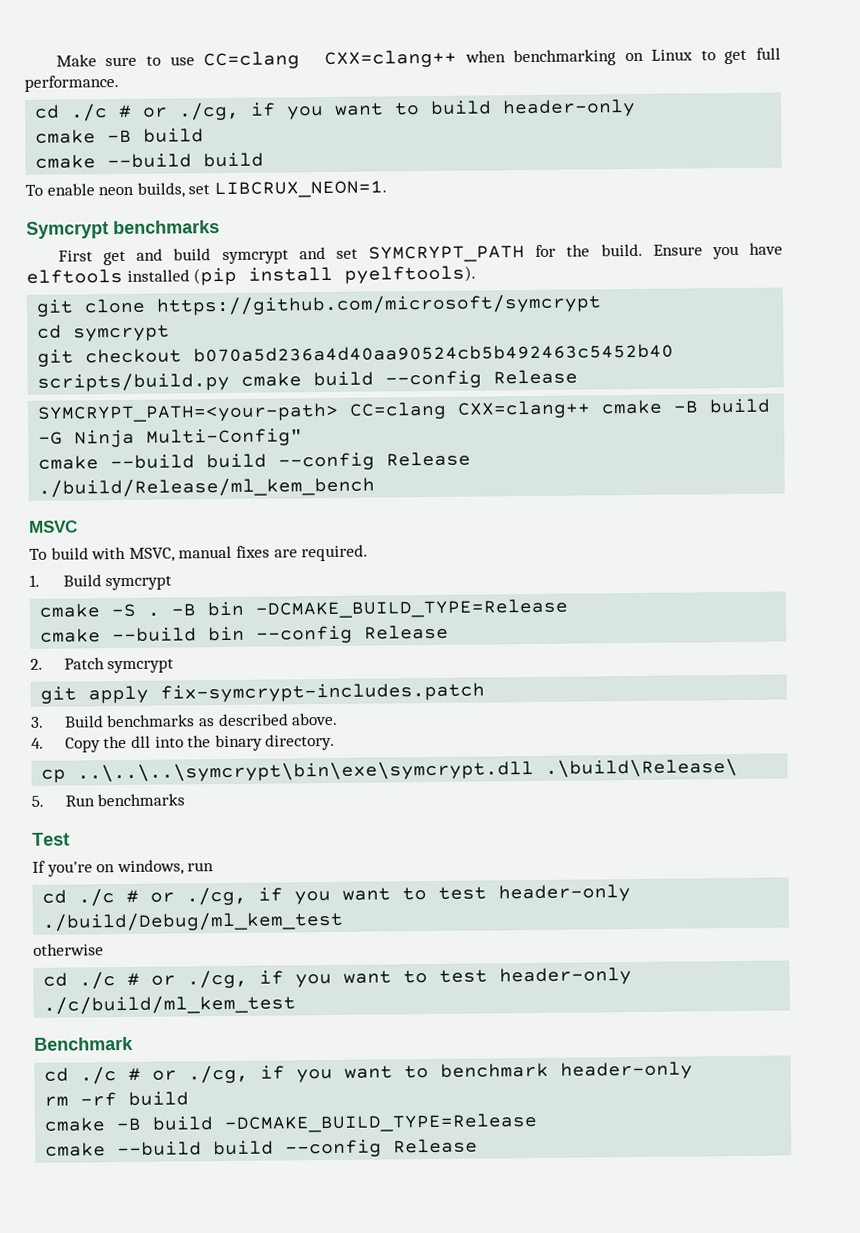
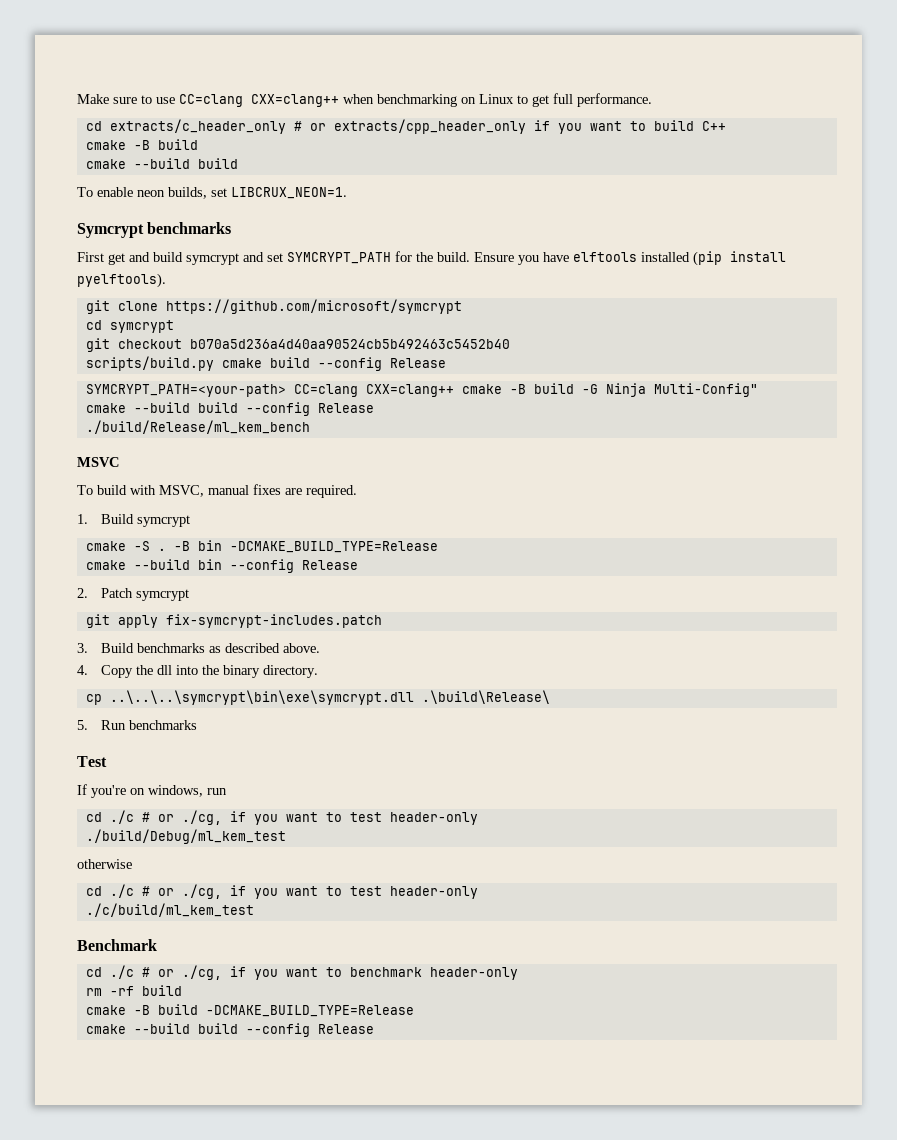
[70,101,241,122] ./c # or ./cg, -> [109,119,526,134] extracts/c_header_only # or extracts/cpp_header_only
[502,98,637,118] header-only -> [701,121,726,131] C++

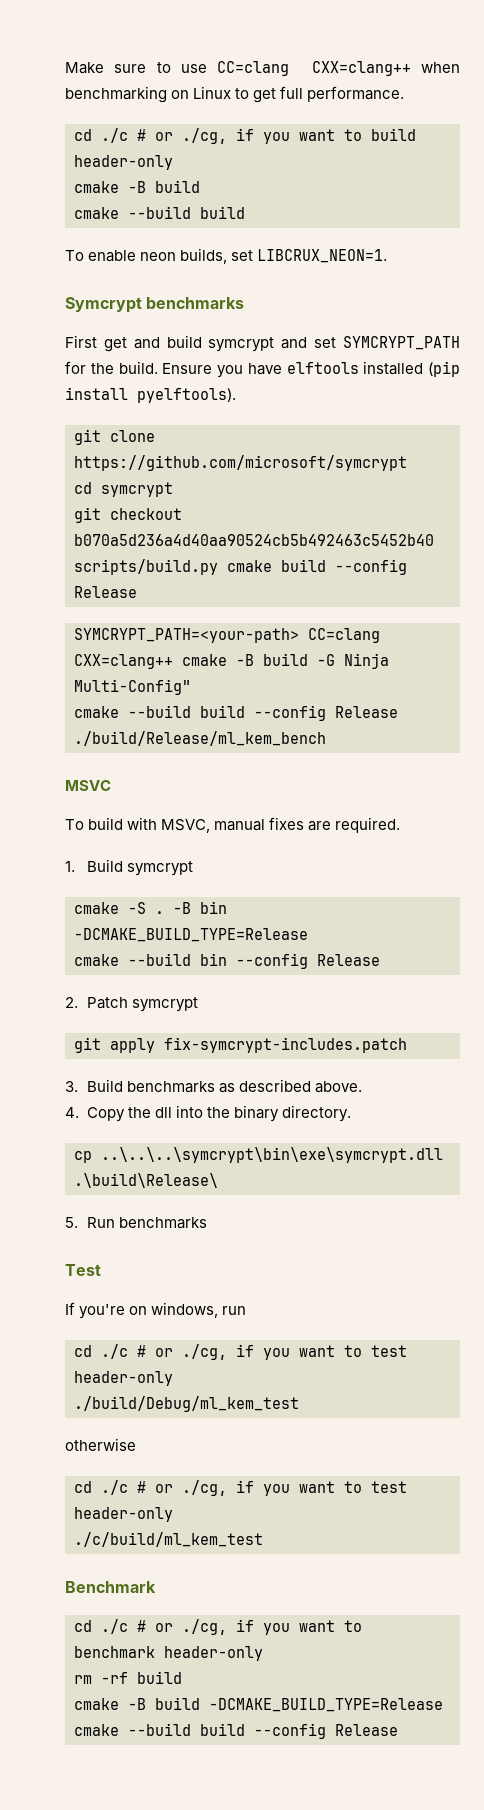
[109,119,526,134] extracts/c_header_only # or extracts/cpp_header_only -> [101,128,227,144] ./c # or ./cg,
[701,121,726,131] C++ -> [74,155,173,170] header-only

